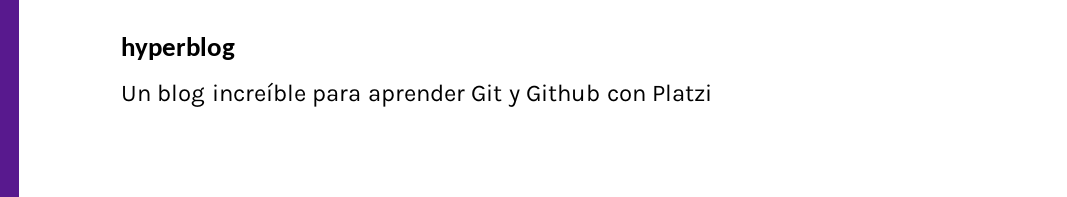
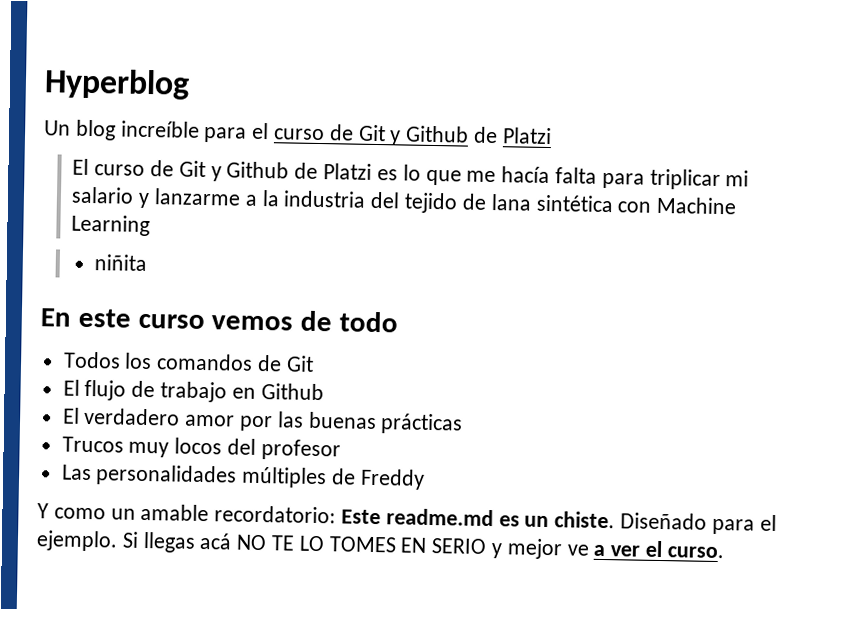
[121,37,235,60] hyperblog -> [44,68,190,100] Hyperblog
[367,84,713,107] aprender Git y Github con Platzi -> [251,122,552,146] [72,158,750,191] [71,186,738,215] [71,214,151,237] [94,254,148,272] [40,308,399,333] [62,351,314,372] [62,379,324,403] [61,407,464,435] [61,436,341,461] [61,464,425,490] [37,503,777,535] [36,530,724,560] el curso de Git y Github de Platzi // El curso de Git y Github de Platzi es lo que me hacía falta para triplicar mi salario y lanzarme a la industria del tejido de lana sintética con Machine Learning // niñita // En este curso vemos de todo // Todos los comandos de Git // El flujo de trabajo en Github // El verdadero amor por las buenas prácticas // Trucos muy locos del profesor // Las personalidades múltiples de Freddy // Y como un amable recordatorio: Este readme.md es un chiste. Diseñado para el ejemplo. Si llegas acá NO TE LO TOMES EN SERIO y mejor ve a ver el curso.

